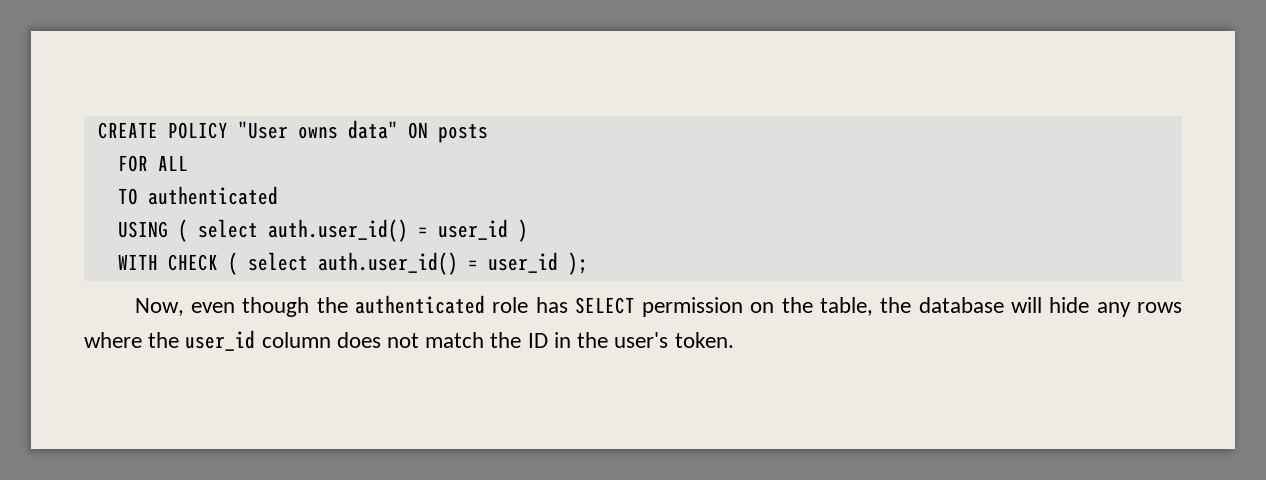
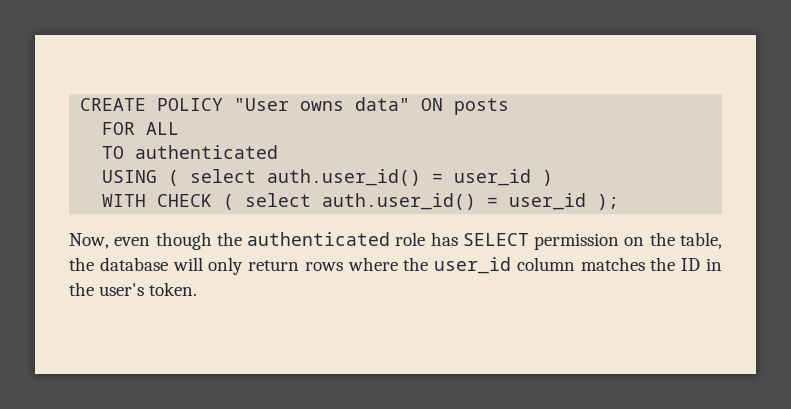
[1049,297,1131,317] hide any -> [208,257,300,275] only return
[336,332,485,348] does not match -> [580,257,645,271] matches

